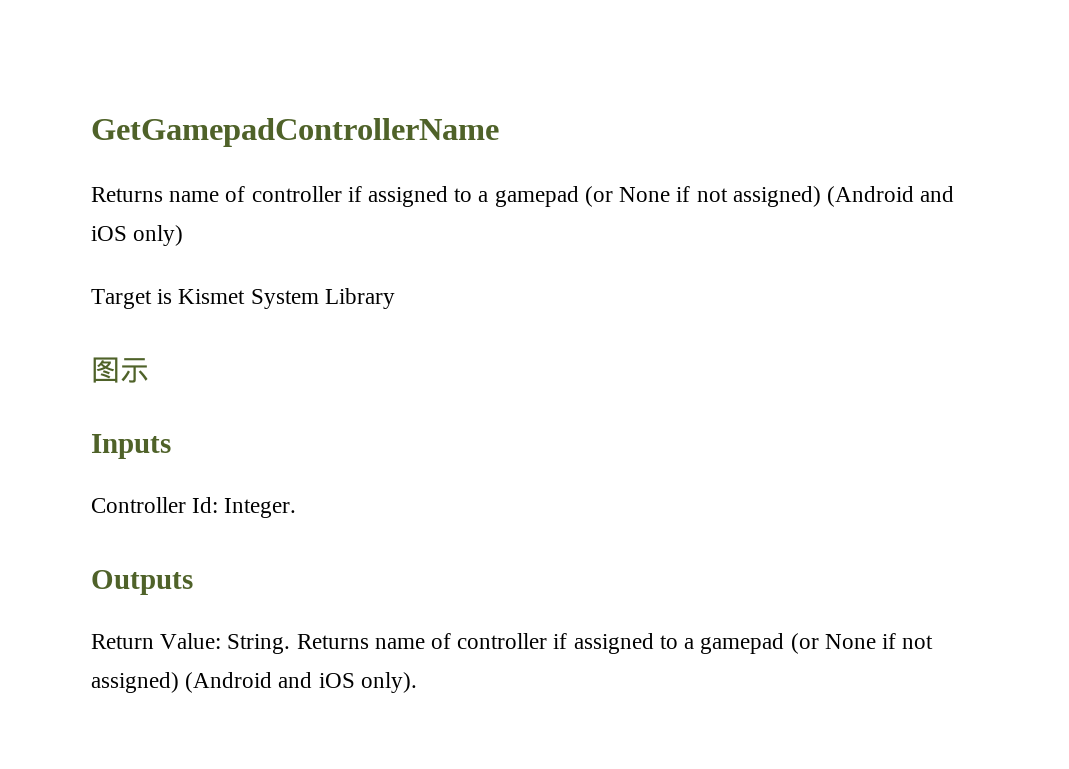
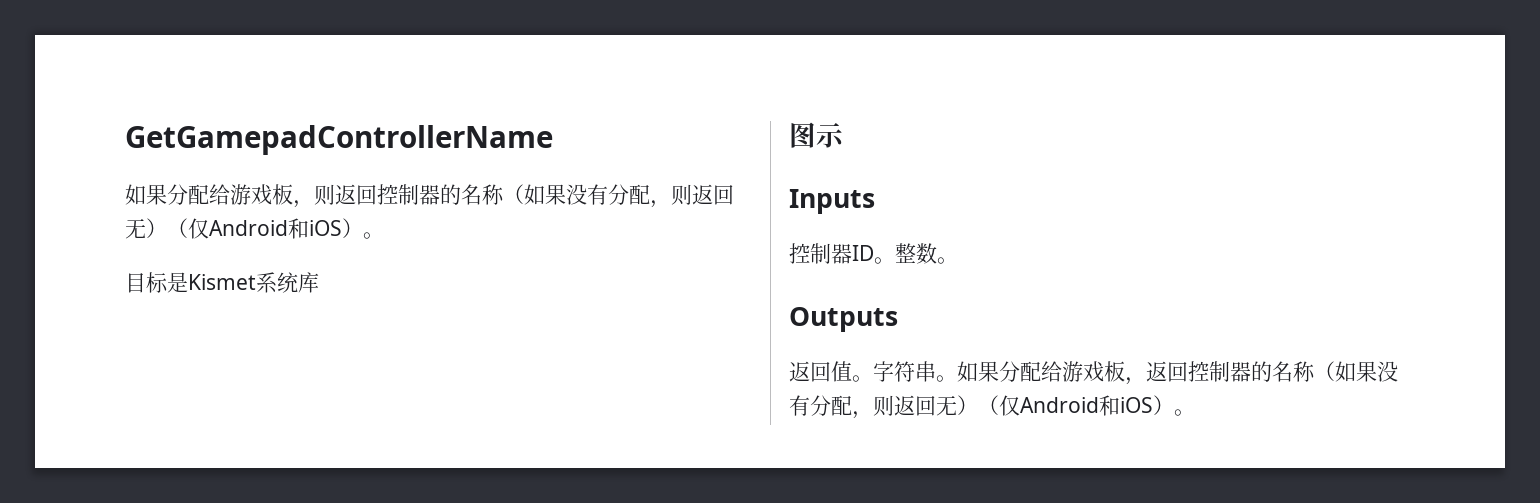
[91,186,955,207] [91,225,184,246] [91,288,395,309] [91,357,149,383] [91,434,171,459] [91,497,297,518] [91,570,193,595] [91,633,934,654] [91,672,417,693] Returns name of controller if assigned to a gamepad (or None if not assigned) (Android and iOS only) // Target is Kismet System Library // 图示 // Inputs // Controller Id: Integer. // Outputs // Return Value: String. Returns name of controller if assigned to a gamepad (or None if not assigned) (Android and iOS only). -> [125,184,734,208] [125,218,384,239] [125,272,319,293] [789,122,845,148] [789,189,875,214] [789,243,958,264] [789,307,898,332] [789,361,1398,385] [789,395,1195,419] 如果分配给游戏板，则返回控制器的名称（如果没有分配，则返回无）（仅Android和iOS）。 // 目标是Kismet系统库 // 图示 // Inputs // 控制器ID。整数。 // Outputs // 返回值。字符串。如果分配给游戏板，返回控制器的名称（如果没有分配，则返回无）（仅Android和iOS）。

